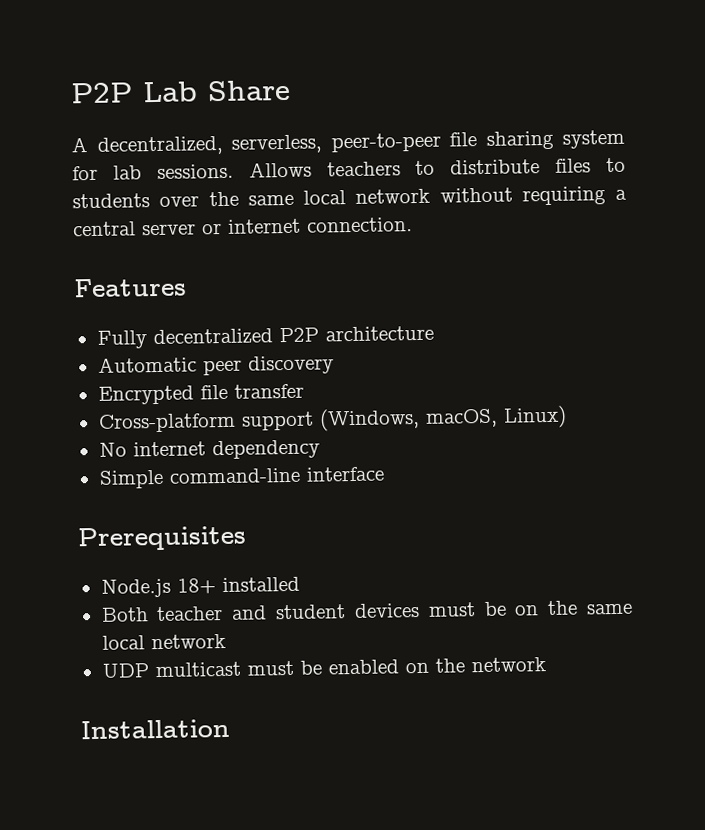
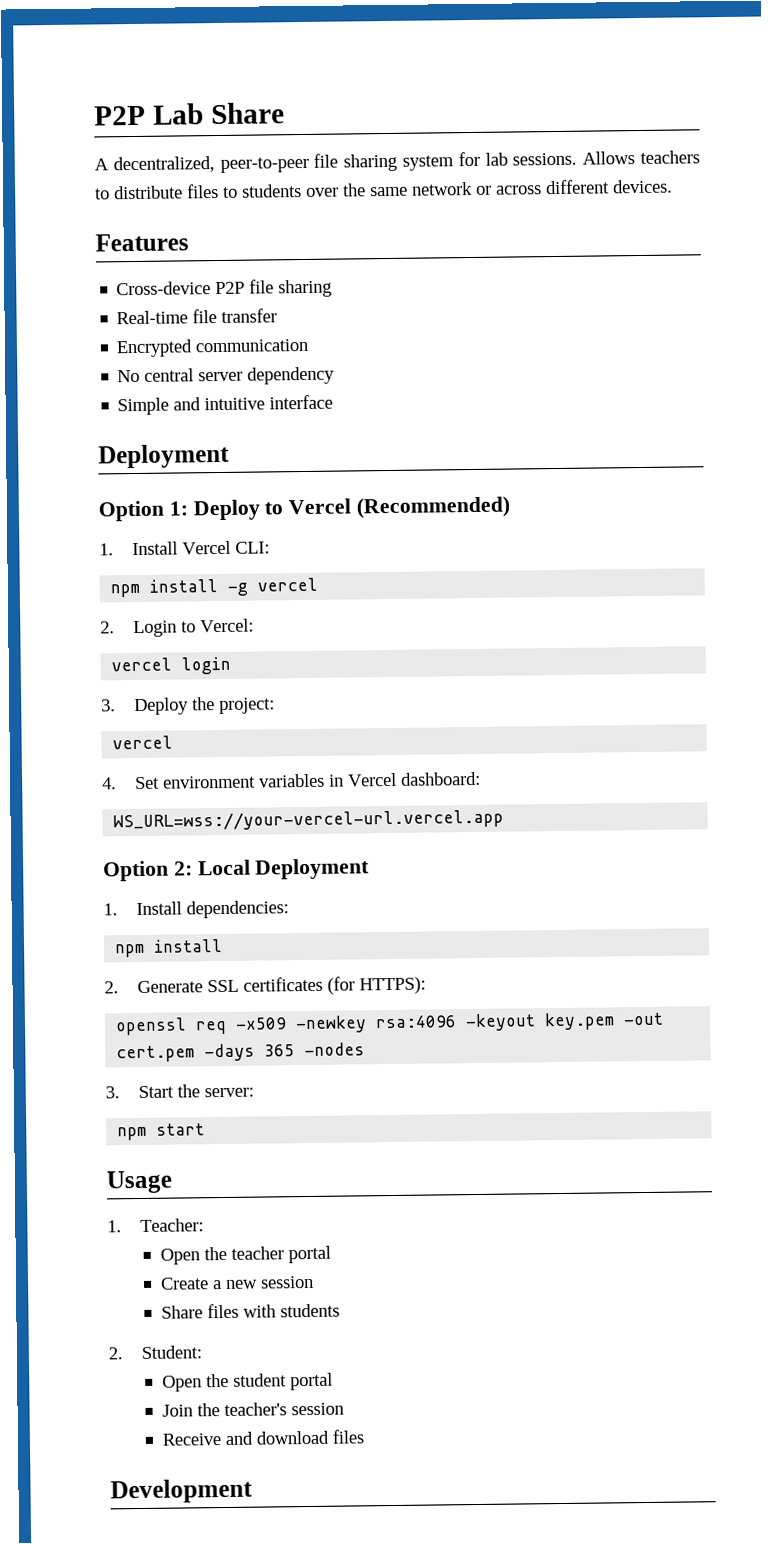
[231,134,322,154] serverless, -> (215, 165) none
[303,186,627,206] [73,217,413,237] [73,277,187,298] [96,325,434,349] [97,355,334,376] [97,383,304,405] [97,405,567,433] local network without requiring a central server or internet connection. // Features // Fully decentralized P2P architecture // Automatic peer discovery // Encrypted file transfer // Cross-platform support (Windows, macOS, Linux) -> [412,179,673,196] [95,233,189,252] [116,279,333,298] [116,308,278,325] [116,338,309,358] network or across different devices. // Features // Cross-device P2P file sharing // Real-time file transfer // Encrypted communication
[132,441,206,457] internet -> [144,368,244,382] central server
[168,467,301,484] command-line -> [173,397,266,411] and intuitive
[77,525,247,552] [100,576,300,598] [100,600,633,622] [101,633,226,650] [101,657,546,678] [80,718,230,740] Prerequisites // Node.js 18+ installed // Both teacher and student devices must be on the same local network // UDP multicast must be enabled on the network // Installation -> [98,443,230,469] [98,496,511,522] [99,540,270,556] [110,577,319,598] [100,618,254,638] [111,656,232,675] [101,697,275,716] [112,735,174,750] [102,771,481,790] [113,809,505,832] [103,858,371,882] [103,900,289,919] [115,938,224,958] [104,976,426,995] [115,1012,665,1036] [116,1042,366,1063] [105,1084,254,1099] [117,1123,206,1141] [106,1170,172,1194] [107,1218,204,1233] [160,1245,332,1265] [160,1275,315,1290] [161,1303,341,1319] [108,1345,202,1360] [162,1372,334,1392] [162,1402,345,1417] [162,1429,365,1446] [110,1478,253,1504] Deployment // Option 1: Deploy to Vercel (Recommended) // 1. Install Vercel CLI: // npm install -g vercel // 2. Login to Vercel: // vercel login // 3. Deploy the project: // vercel // 4. Set environment variables in Vercel dashboard: // WS_URL=wss://your-vercel-url.vercel.app // Option 2: Local Deployment // 1. Install dependencies: // npm install // 2. Generate SSL certificates (for HTTPS): // openssl req -x509 -newkey rsa:4096 -keyout key.pem -out cert.pem -days 365 -nodes // 3. Start the server: // npm start // Usage // 1. Teacher: // Open the teacher portal // Create a new session // Share files with students // 2. Student: // Open the student portal // Join the teacher's session // Receive and download files // Development

